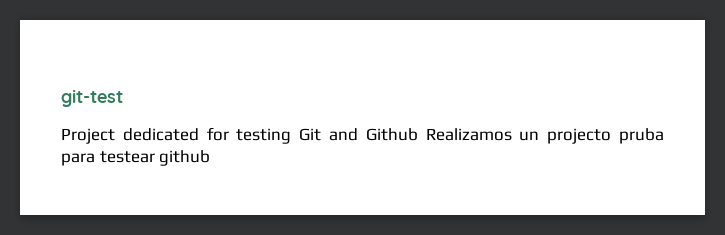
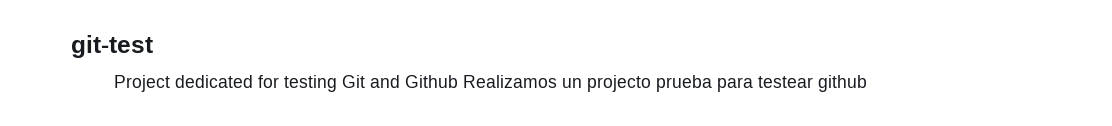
[619,128,664,144] pruba -> [656,75,713,92] prueba

